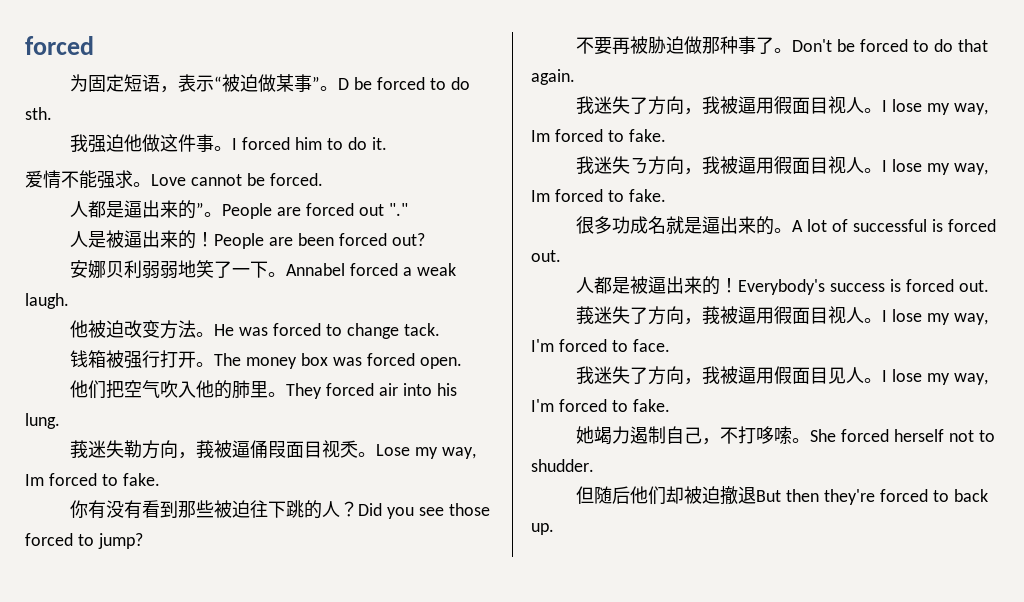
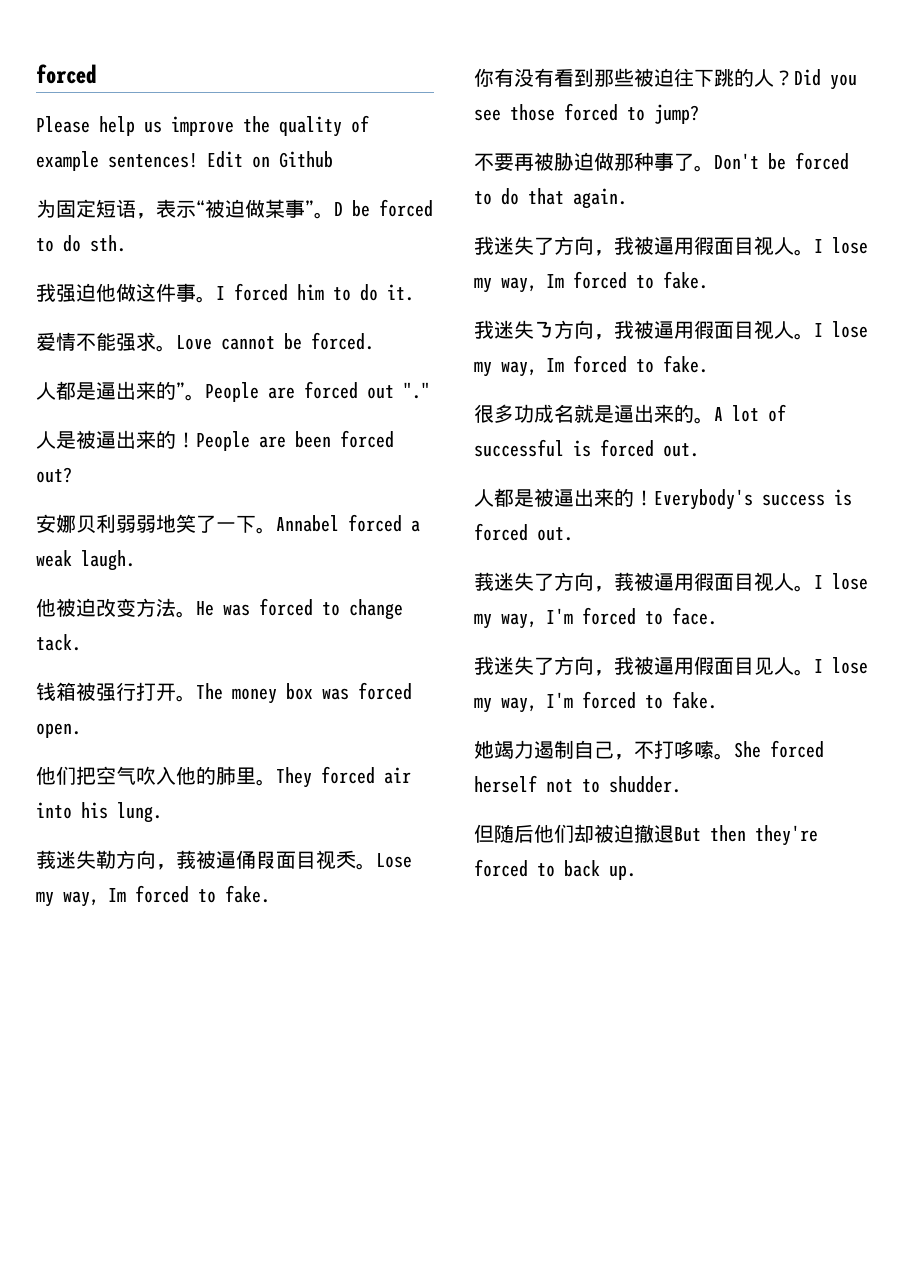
[25,36,94,55] forced -> [36,64,96,84] [36,115,369,137] [36,151,333,171] forced // Please help us improve the quality of example sentences! Edit on Github

